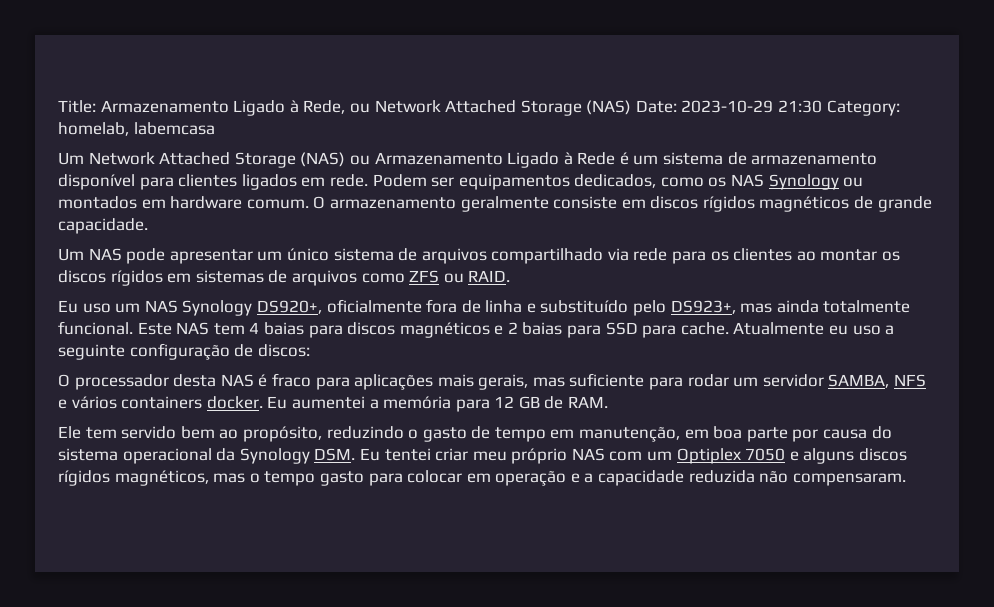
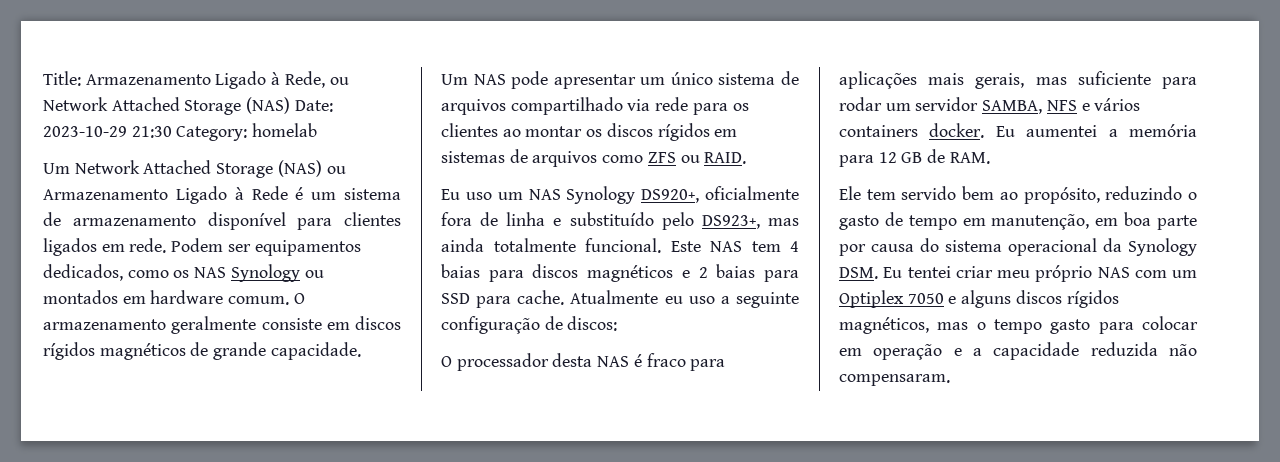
[58,122,215,136] homelab, labemcasa -> [252,123,318,137] homelab

